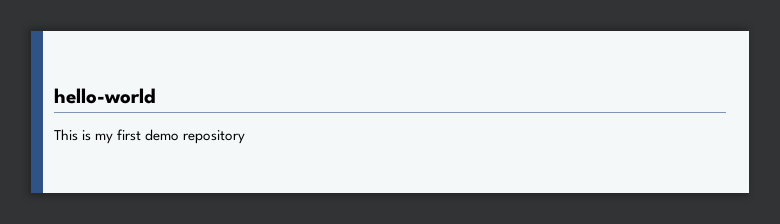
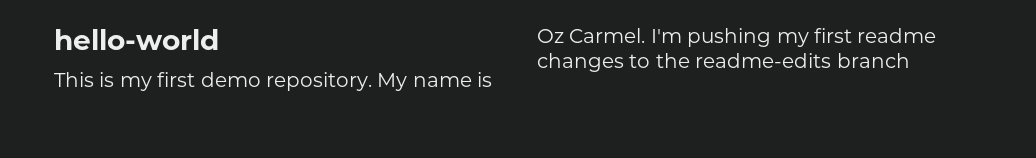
[183,130,246,144] repository -> [266,72,493,91] [537,28,937,47] [537,53,910,72] repository. My name is Oz Carmel. I'm pushing my first readme changes to the readme-edits branch

